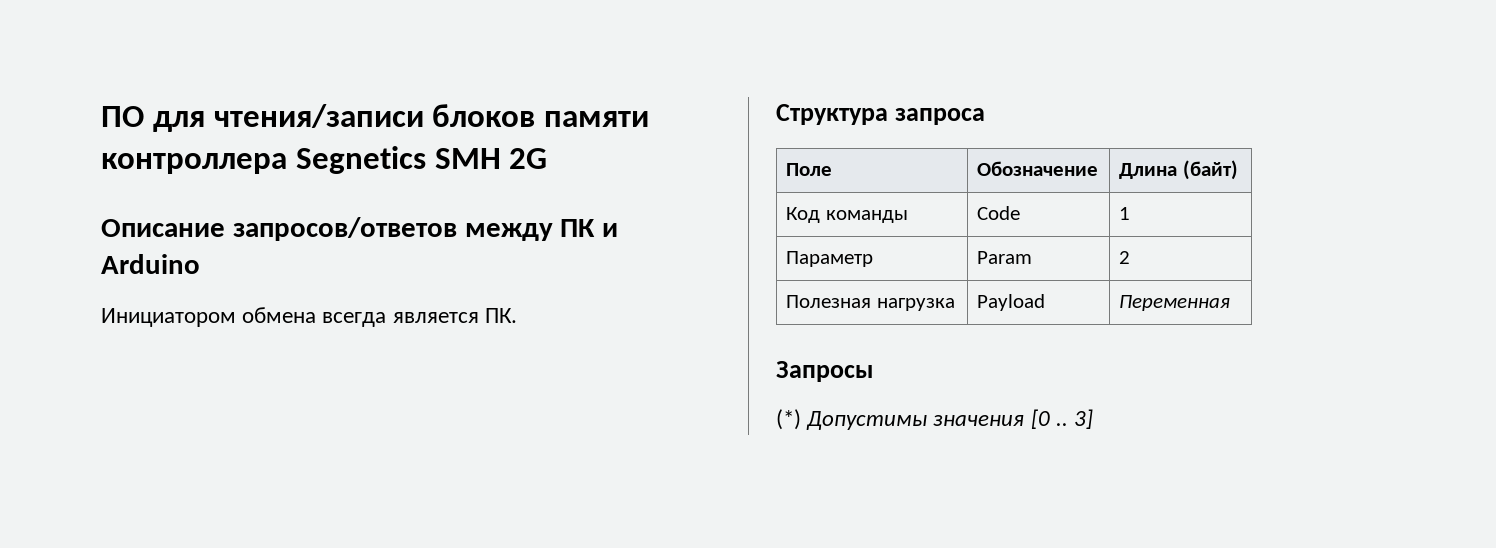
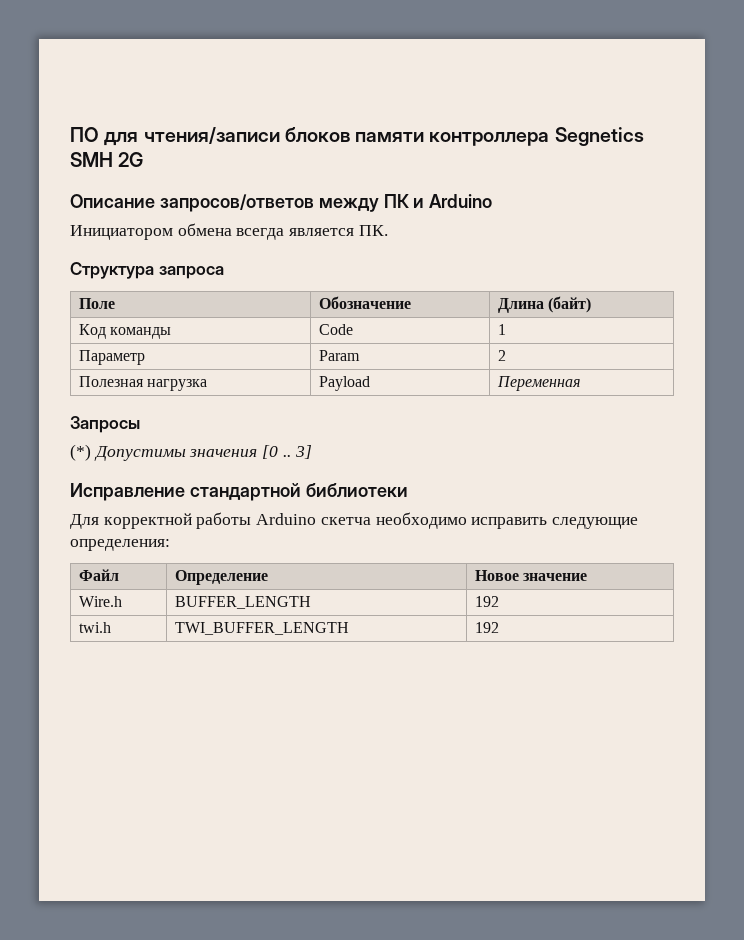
(1094, 419) none -> [70,483,408,501] [70,512,639,529] [70,539,170,551] [78,569,119,581] [174,570,268,585] [474,570,588,581] [78,596,122,607] [174,596,311,609] [474,596,499,607] [78,622,111,633] [174,622,349,635] [474,622,499,633] // Исправление стандартной библиотеки // Для корректной работы Arduino скетча необходимо исправить следующие определения: // Файл | Определение | Новое значение // Wire.h | BUFFER_LENGTH | 192 // twi.h | TWI_BUFFER_LENGTH | 192

